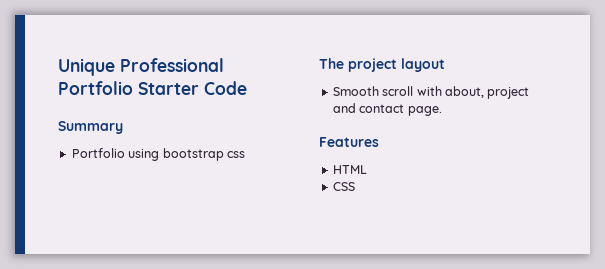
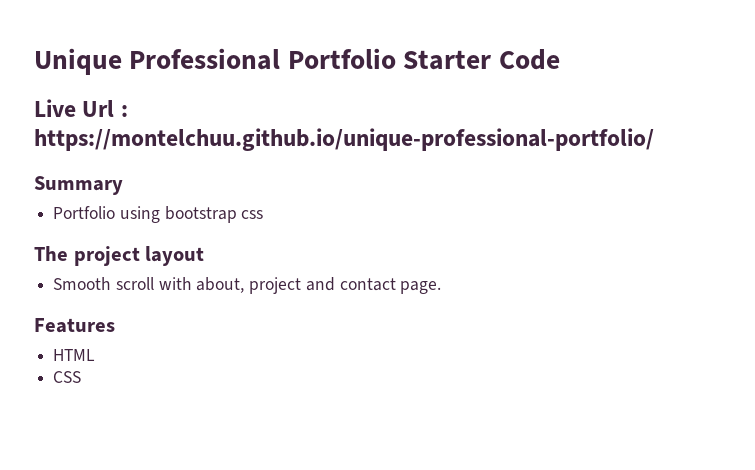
(247, 88) none -> [34,99,128,117] [34,128,654,151] // Live Url : https://montelchuu.github.io/unique-professional-portfolio/

